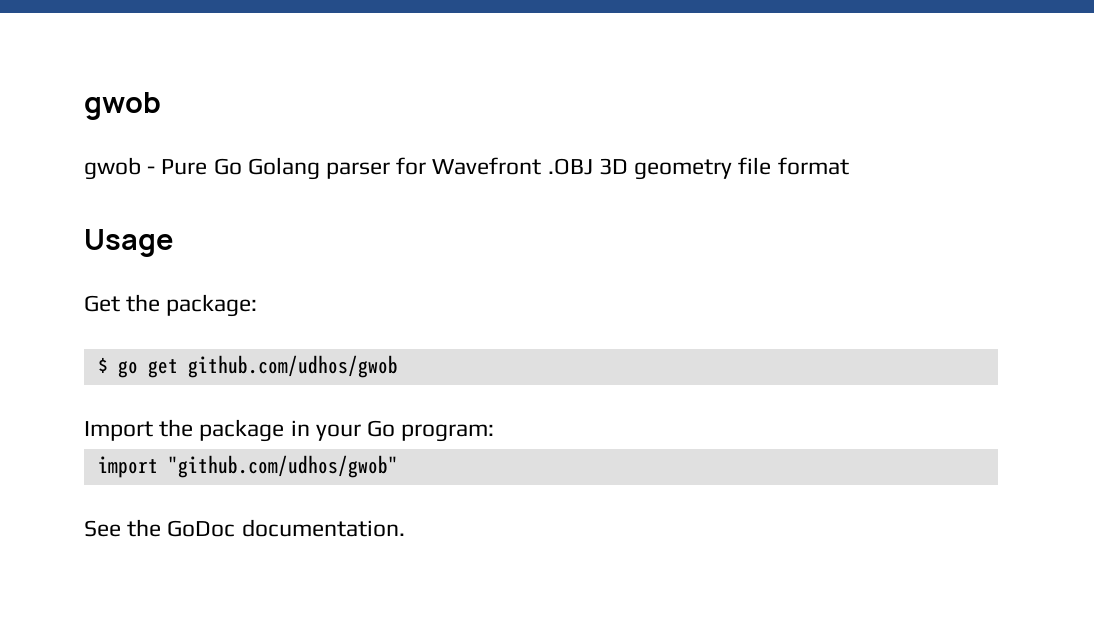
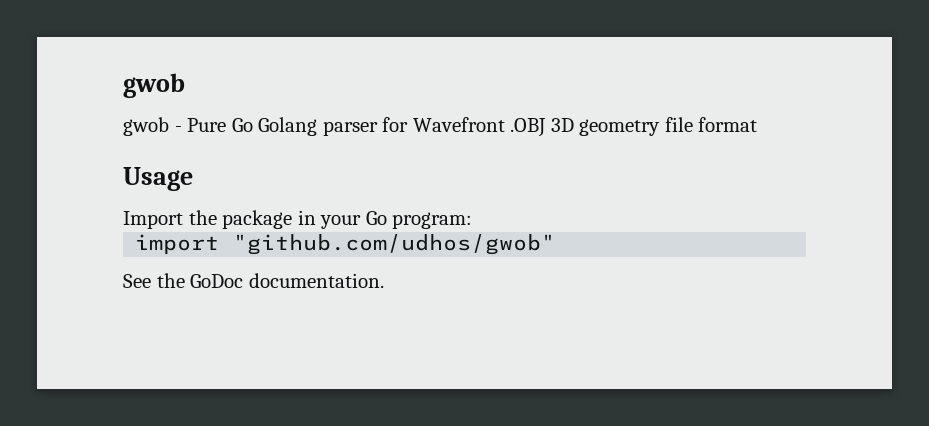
[84,294,258,317] [97,355,398,378] // Get the package: // $ go get github.com/udhos/gwob -> (193, 179) none

